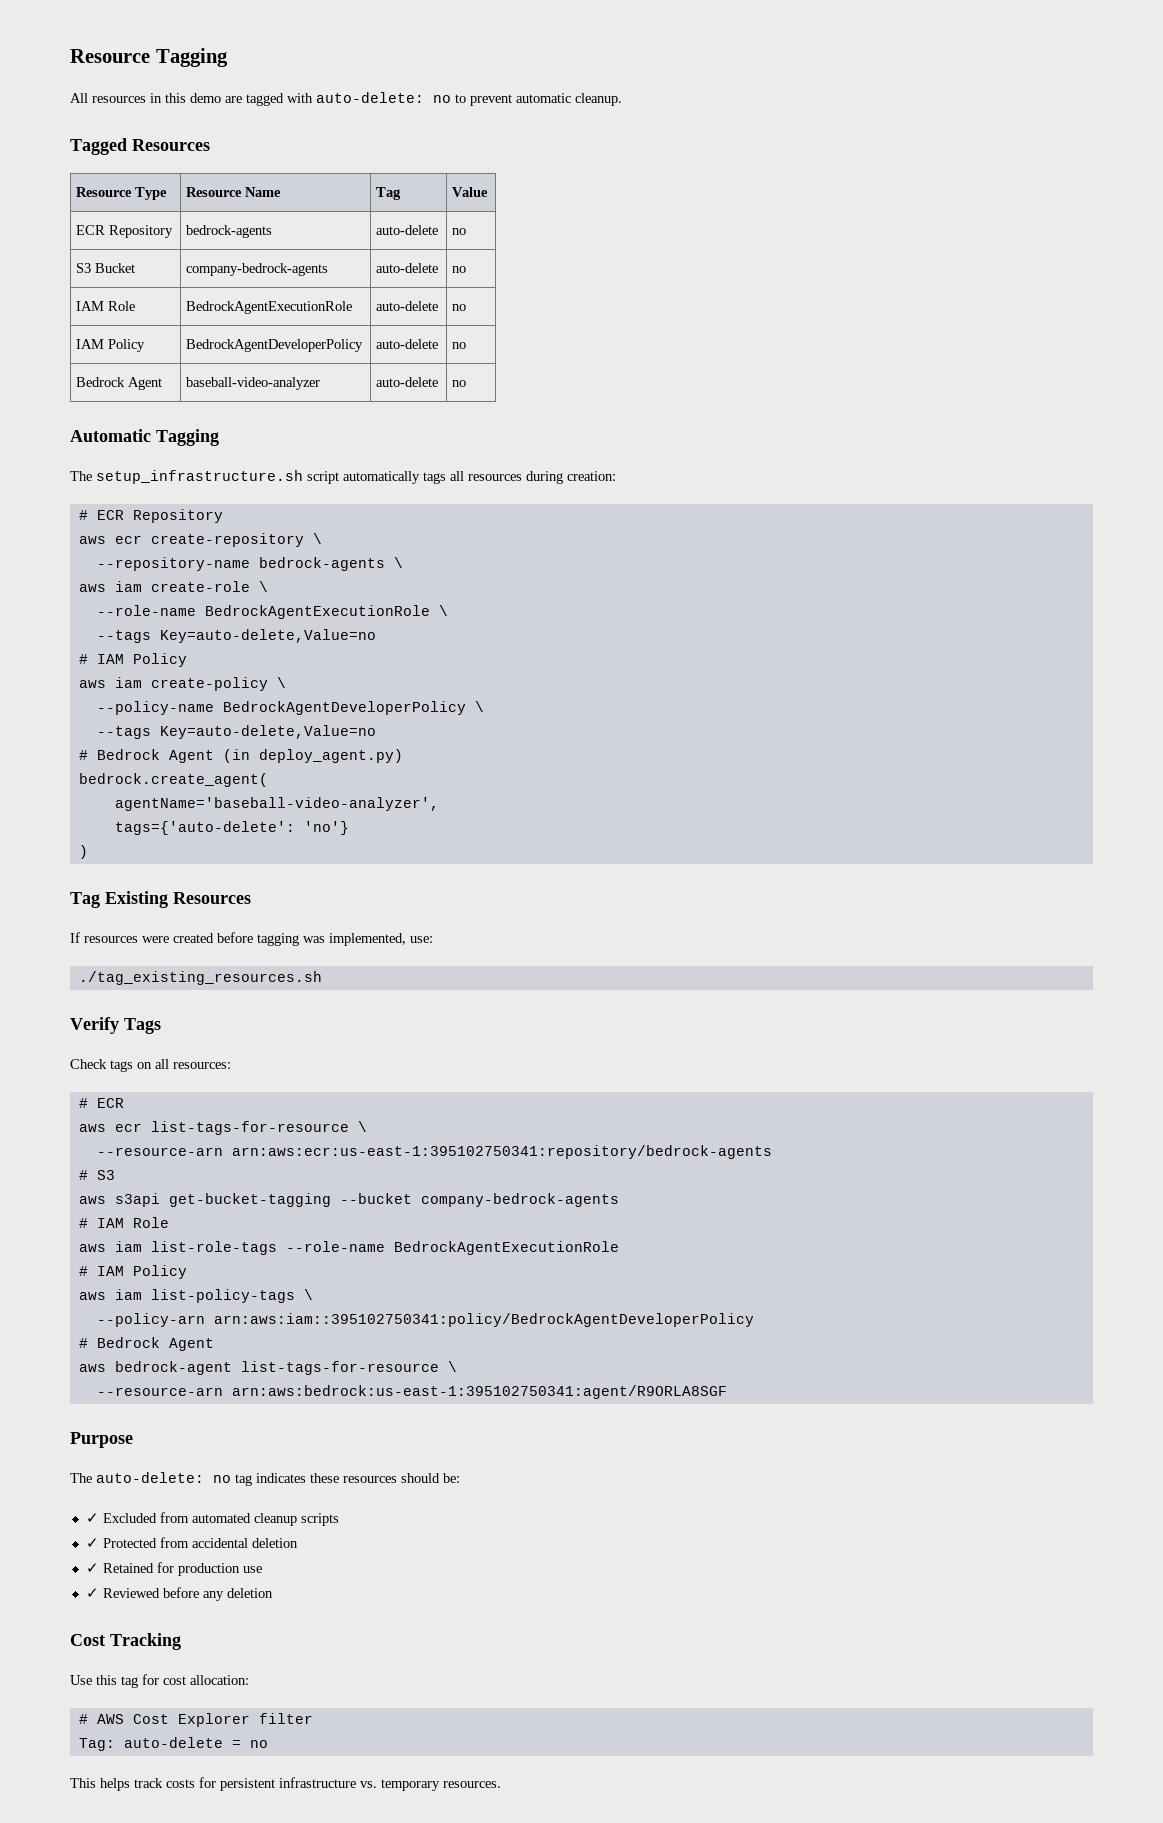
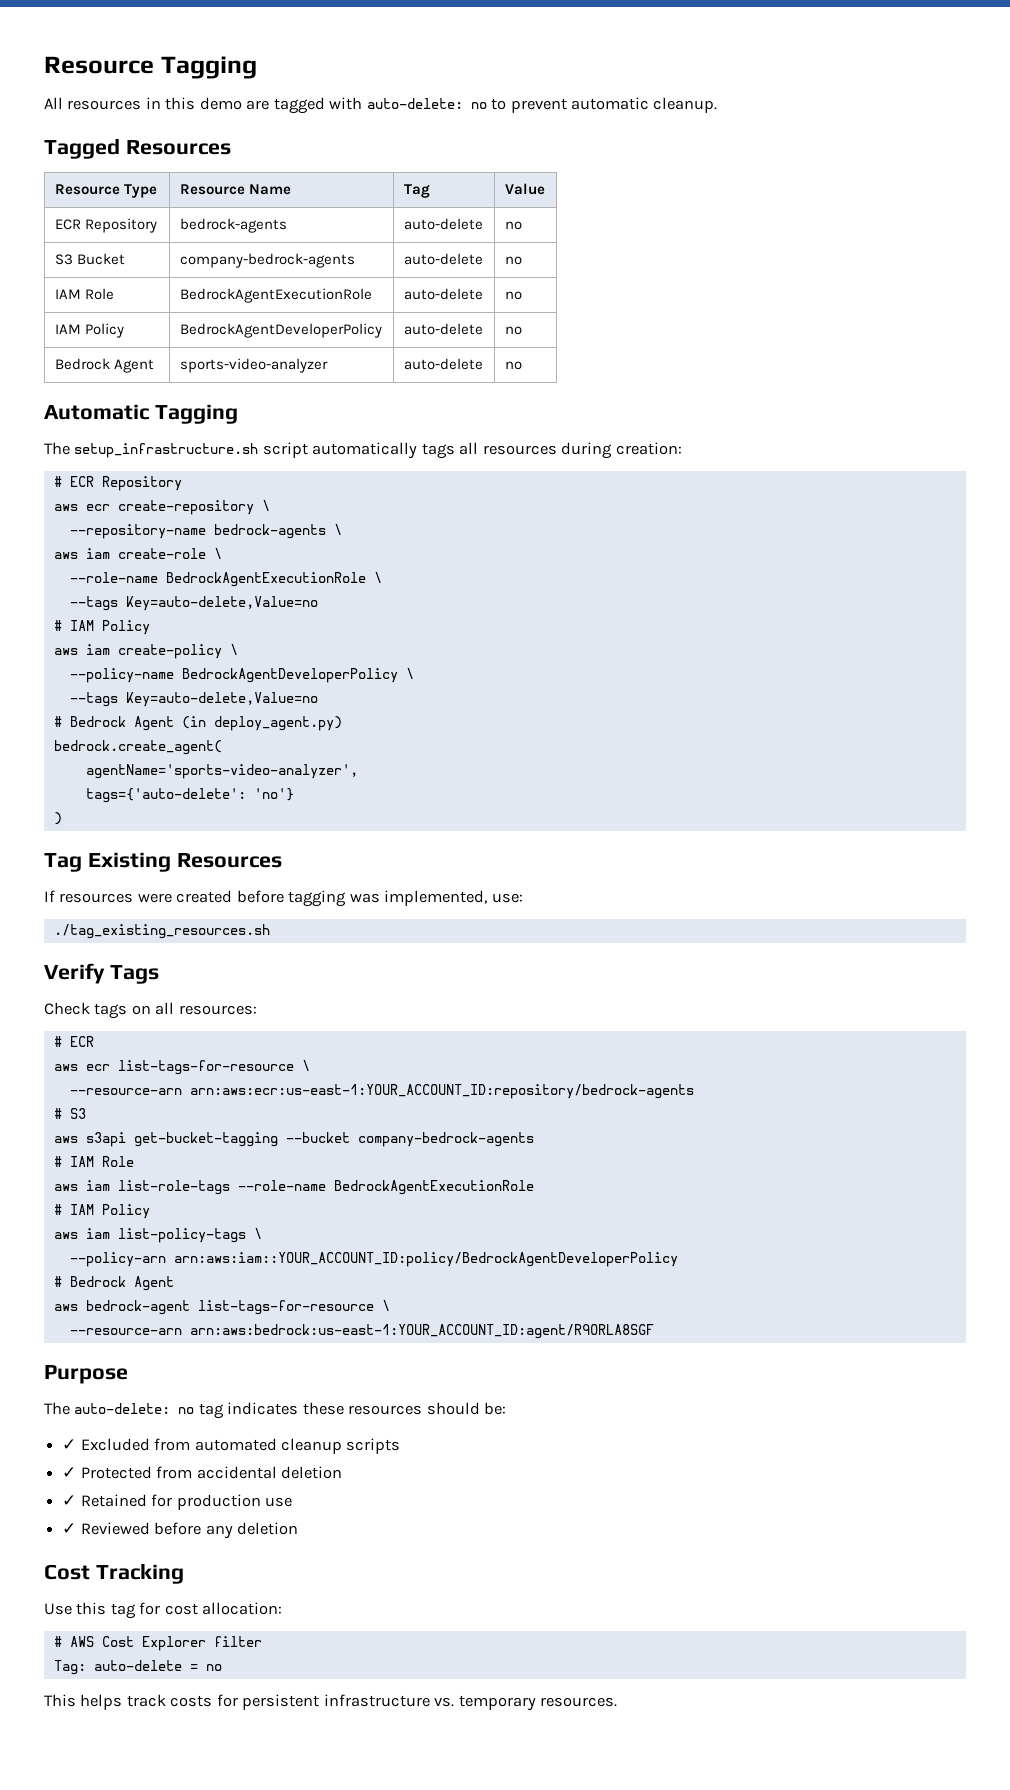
[186,377,321,390] baseball-video-analyzer -> [179,358,328,373] sports-video-analyzer
[114,797,439,811] agentName='baseball-video-analyzer', -> [85,764,358,779] agentName='sports-video-analyzer',
[231,1145,772,1159] arn:aws:ecr:us-east-1:395102750341:repository/bedrock-agents -> [189,1084,694,1099] arn:aws:ecr:us-east-1:YOUR_ACCOUNT_ID:repository/bedrock-agents
[213,1313,754,1327] arn:aws:iam::395102750341:policy/BedrockAgentDeveloperPolicy -> [173,1252,678,1267] arn:aws:iam::YOUR_ACCOUNT_ID:policy/BedrockAgentDeveloperPolicy
[231,1385,727,1399] arn:aws:bedrock:us-east-1:395102750341:agent/R9ORLA8SGF -> [189,1324,654,1339] arn:aws:bedrock:us-east-1:YOUR_ACCOUNT_ID:agent/R9ORLA8SGF

